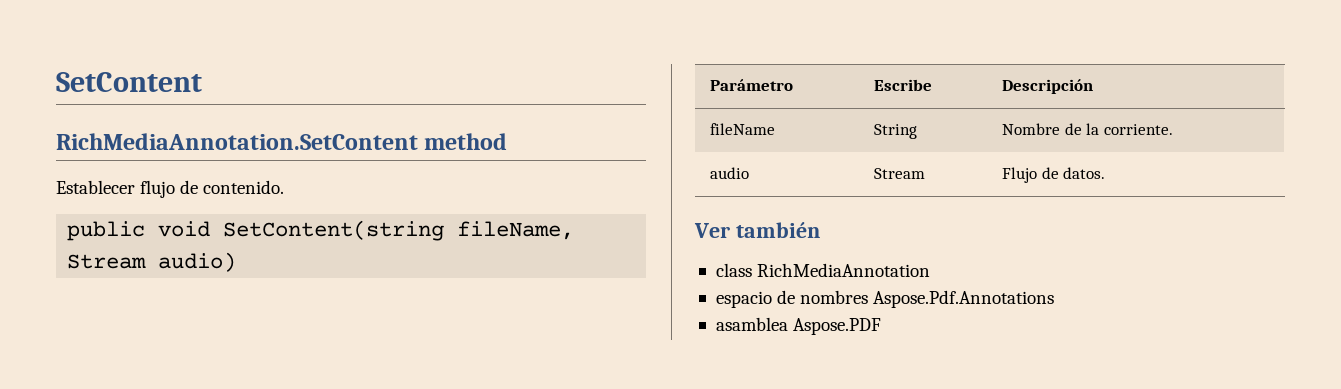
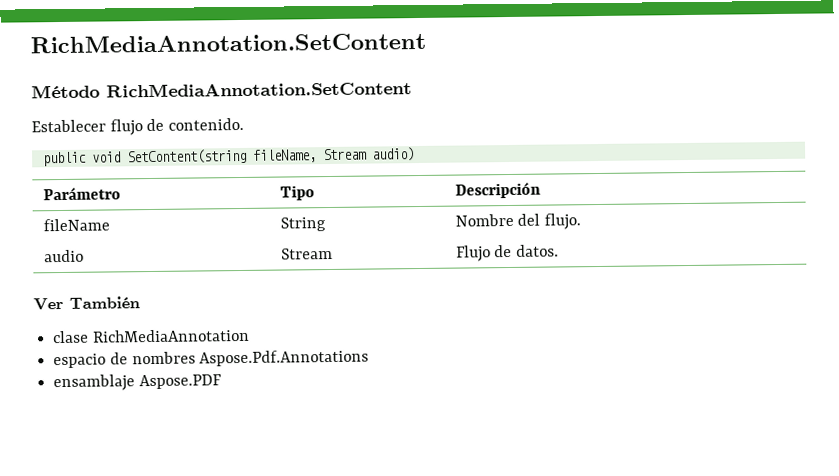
[56,72,202,92] [56,133,508,150] SetContent // RichMediaAnnotation.SetContent method -> [30,32,426,54] [31,81,412,99] RichMediaAnnotation.SetContent // Método RichMediaAnnotation.SetContent
[874,79,933,91] Escribe -> [279,185,315,201] Tipo
[1064,123,1173,135] de la corriente. -> [517,213,582,230] del flujo.
[735,222,820,238] [715,263,752,277] también // class -> [69,296,140,309] [53,330,90,344] También // clase
[715,317,788,331] asamblea -> [53,374,136,392] ensamblaje

